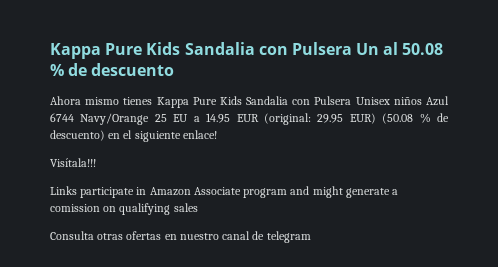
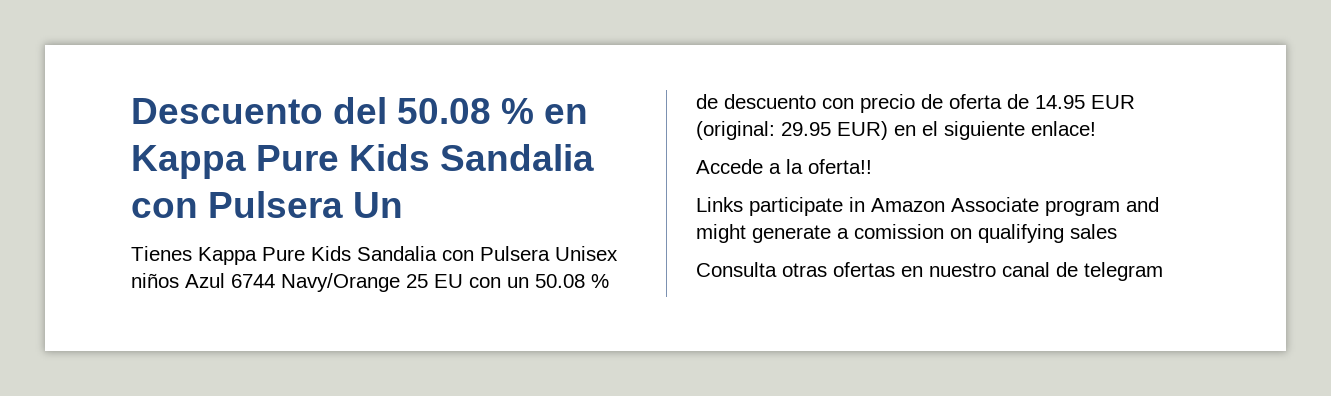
(50, 51) none -> [131,97,588,124] Descuento del 50.08 % en
[383,42,444,55] [50,63,175,76] [50,96,153,105] al 50.08 % de descuento // Ahora mismo tienes -> [131,246,192,261] // Tienes
[193,116,200,122] a -> [469,274,609,288] [696,94,1029,113] con un 50.08 % de descuento con precio de oferta de
[382,113,450,124] [50,130,105,141] (50.08 % de descuento) -> (888, 130) none
[50,158,96,167] Visítala!!! -> [696,159,872,174] Accede a la oferta!!

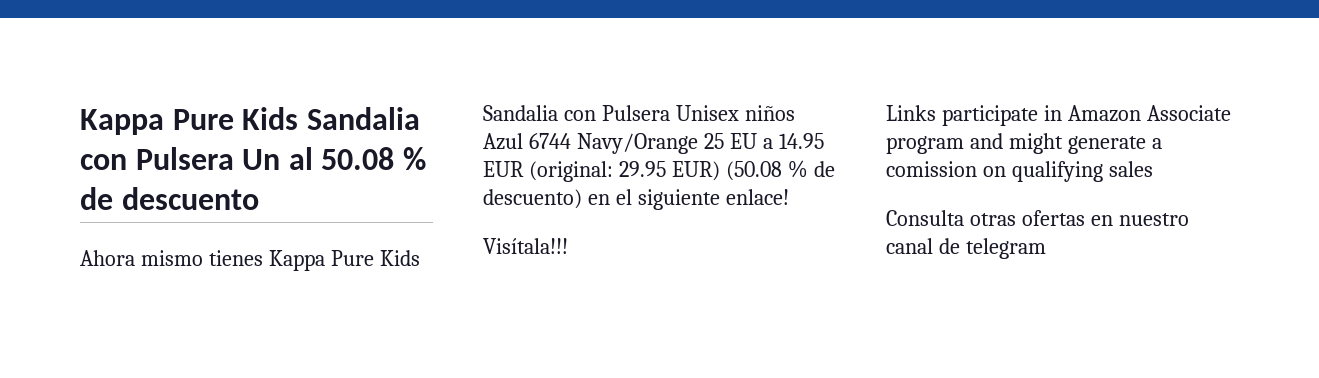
[131,97,588,124] Descuento del 50.08 % en -> (80, 122) none
[131,246,192,261] // Tienes -> [288,147,426,170] [80,187,259,210] [80,250,263,266] al 50.08 % de descuento // Ahora mismo tienes
[469,274,609,288] [696,94,1029,113] con un 50.08 % de descuento con precio de oferta de -> [762,138,773,149] a
(888, 130) none -> [725,160,835,181] [483,189,582,209] (50.08 % de descuento)
[696,159,872,174] Accede a la oferta!! -> [483,238,568,254] Visítala!!!

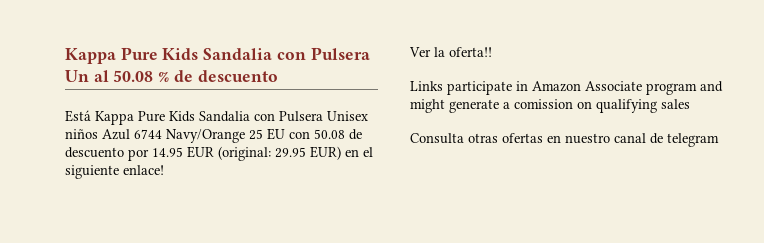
[80,250,263,266] Ahora mismo tienes -> [65,110,91,122] Está
[762,138,773,149] a -> [289,129,362,140] [65,147,149,161] con 50.08 de descuento por
[725,160,835,181] [483,189,582,209] (50.08 % de descuento) -> (341, 153) none
[483,238,568,254] Visítala!!! -> [409,47,492,57] Ver la oferta!!

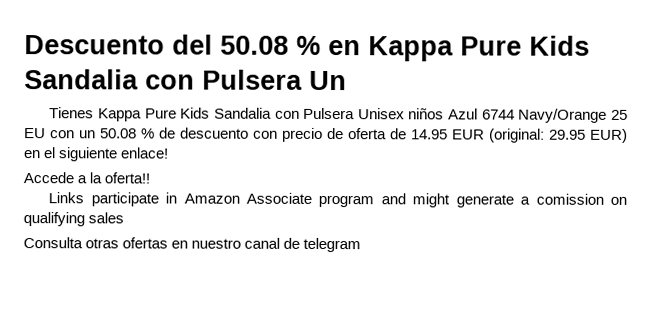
(65, 56) none -> [24,34,361,56] Descuento del 50.08 % en
[93,70,278,82] [65,110,91,122] al 50.08 % de descuento // Está -> [49,107,95,119] // Tienes
[314,129,362,140] [65,147,149,161] 50.08 de descuento por -> [79,127,407,142] un 50.08 % de descuento con precio de oferta de
[409,47,431,57] Ver -> [23,172,88,184] Accede a

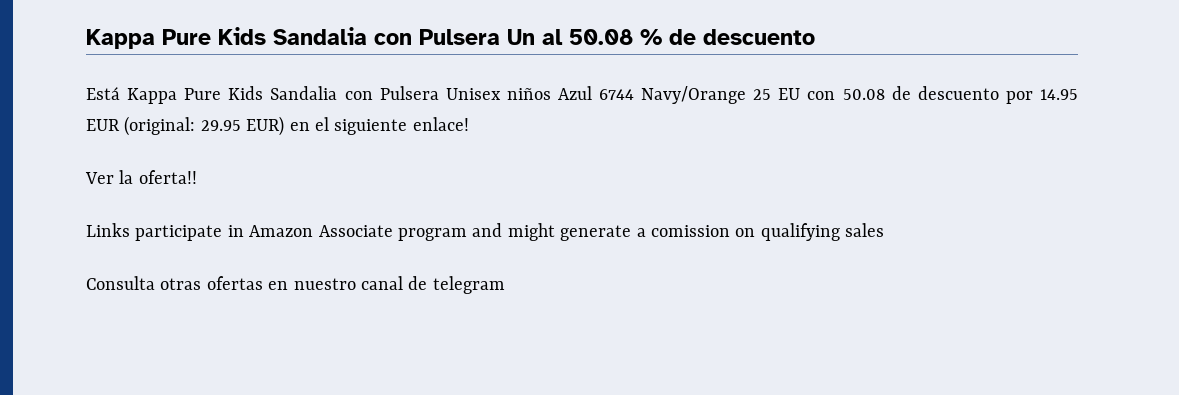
[24,34,361,56] Descuento del 50.08 % en -> (86, 39) none
[49,107,95,119] // Tienes -> [542,29,815,45] [86,87,120,100] al 50.08 % de descuento // Está
[79,127,407,142] un 50.08 % de descuento con precio de oferta de -> [842,86,1033,104] 50.08 de descuento por
[23,172,88,184] Accede a -> [85,172,114,184] Ver

